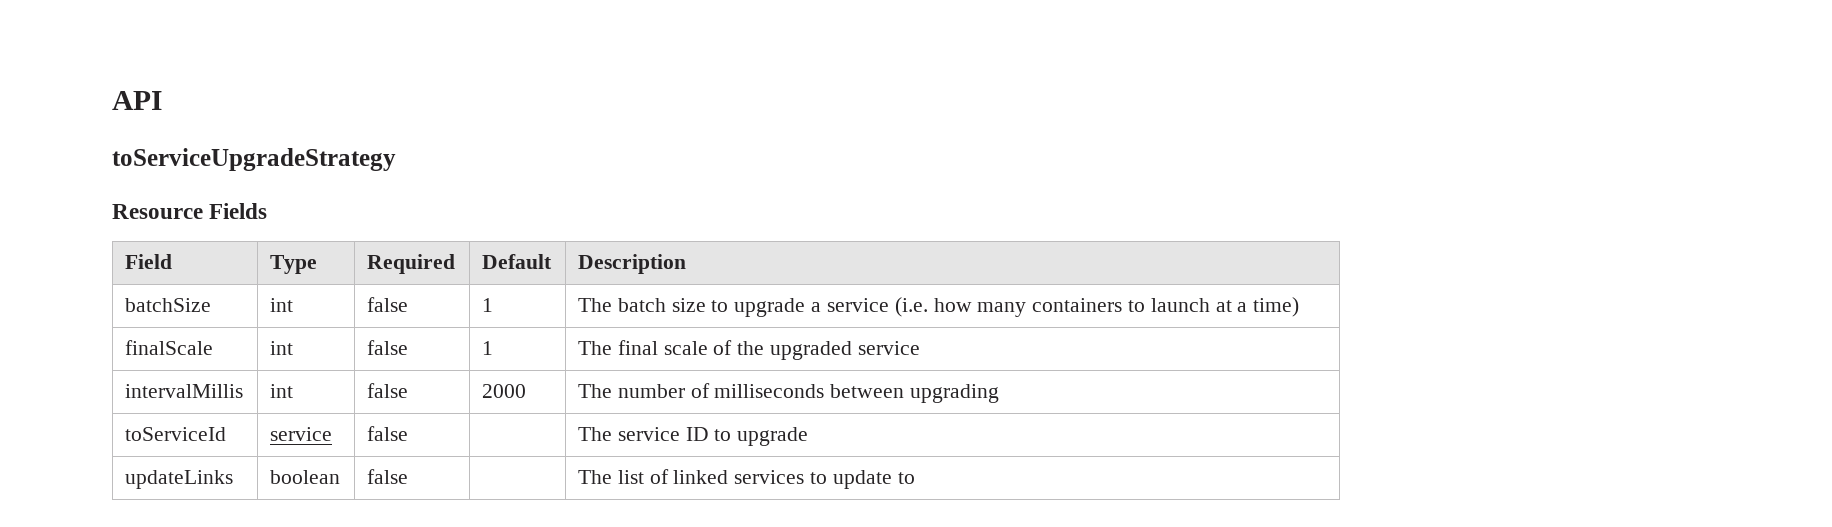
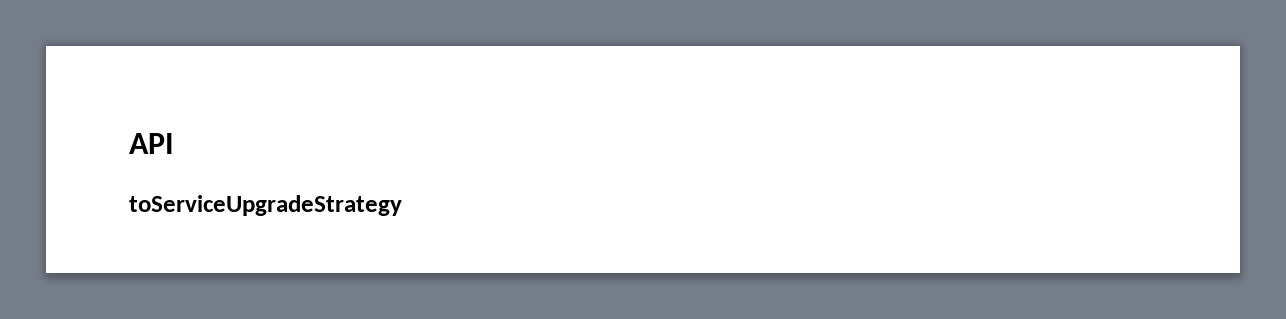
[112,203,268,219] [125,254,173,269] [270,255,318,274] [367,254,456,274] [482,254,553,269] [578,254,687,274] [125,298,212,312] [270,298,294,312] [367,297,409,312] [482,298,494,312] [578,297,1300,317] [125,340,214,355] [270,341,294,355] [367,340,409,355] [482,341,494,355] [578,340,920,360] [125,384,244,398] [270,384,294,398] [367,383,409,398] [482,384,527,398] [578,383,1000,403] [125,427,227,441] [270,427,333,441] [367,426,409,441] [578,427,809,446] [125,470,234,489] [270,470,341,484] [367,469,409,484] [578,469,915,489] // Resource Fields // Field | Type | Required | Default | Description // batchSize | int | false | 1 | The batch size to upgrade a service (i.e. how many containers to launch at a time) // finalScale | int | false | 1 | The final scale of the upgraded service // intervalMillis | int | false | 2000 | The number of milliseconds between upgrading // toServiceId | service | false | | The service ID to upgrade // updateLinks | boolean | false | | The list of linked services to update to -> (402, 205) none

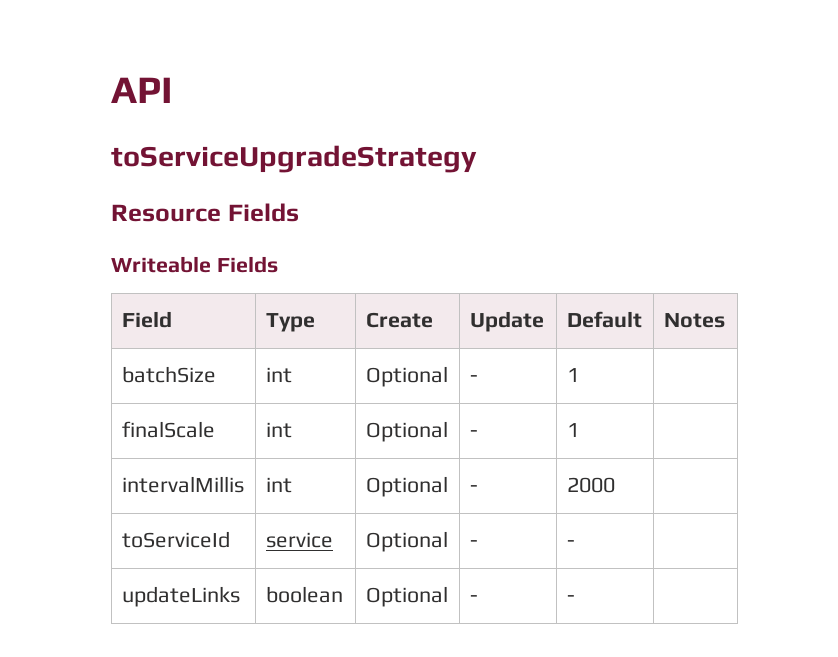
(402, 205) none -> [111,203,299,222] [111,256,278,273] [121,311,172,328] [265,313,315,332] [365,312,433,328] [469,311,544,332] [566,311,642,328] [663,313,725,328] [121,366,216,383] [265,367,292,383] [365,366,448,387] [469,375,478,382] [566,368,579,382] [121,421,215,438] [265,422,292,438] [365,421,448,442] [469,430,478,437] [566,423,579,437] [121,476,244,493] [265,477,292,493] [365,476,448,497] [469,485,478,492] [566,477,615,493] [121,531,230,548] [265,532,333,548] [365,531,448,552] [469,540,478,547] [566,540,575,547] [121,586,240,607] [265,586,343,603] [365,586,448,607] [469,595,478,602] [566,595,575,602] // Resource Fields // Writeable Fields // Field | Type | Create | Update | Default | Notes // batchSize | int | Optional | - | 1 | // finalScale | int | Optional | - | 1 | // intervalMillis | int | Optional | - | 2000 | // toServiceId | service | Optional | - | - | // updateLinks | boolean | Optional | - | - |

